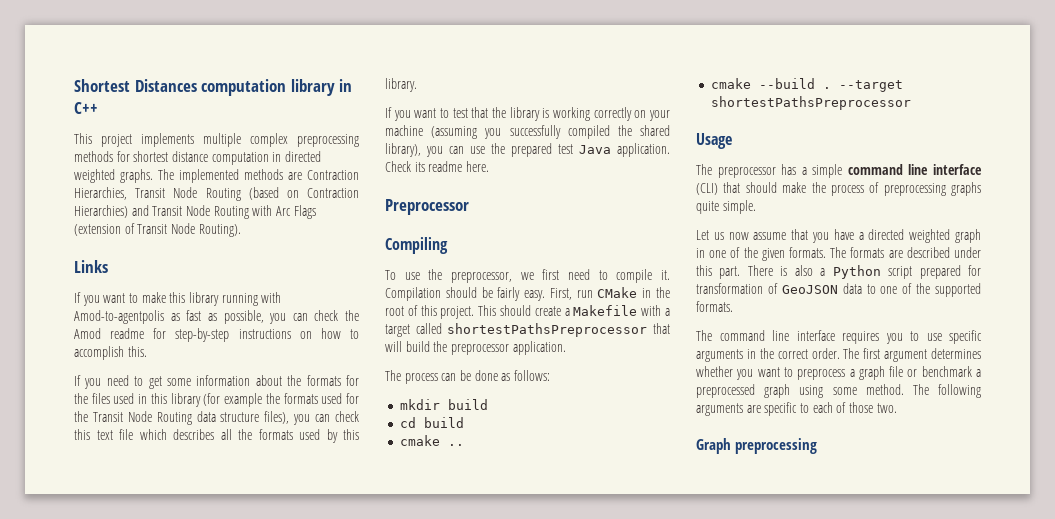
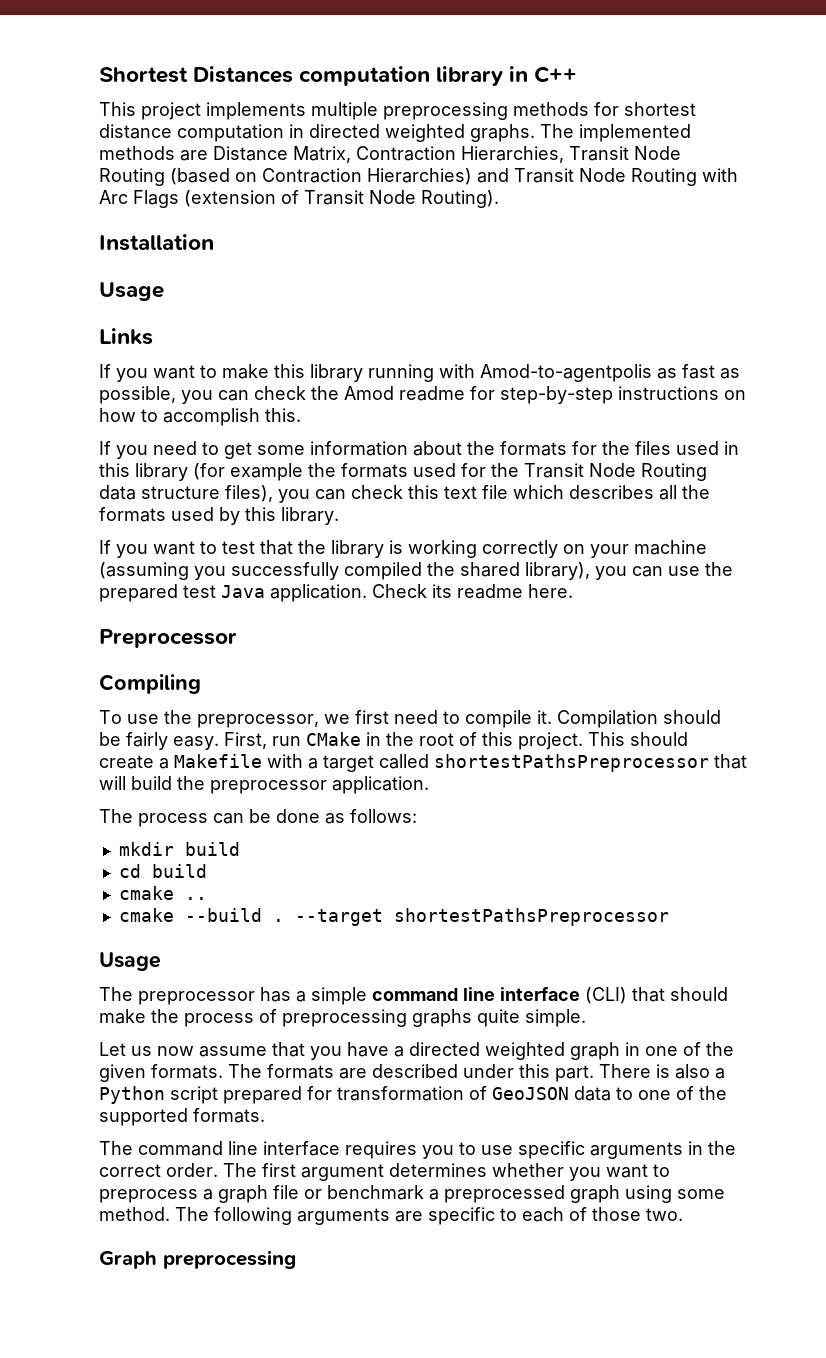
[250,133,288,147] complex -> (378, 111) none
(302, 176) none -> [213,146,351,163] Distance Matrix,
(241, 230) none -> [99,234,214,251] [99,282,164,301] // Installation // Usage

